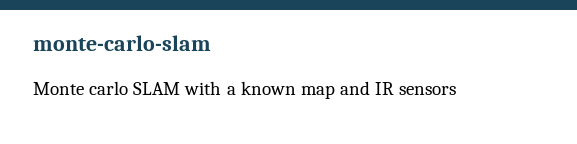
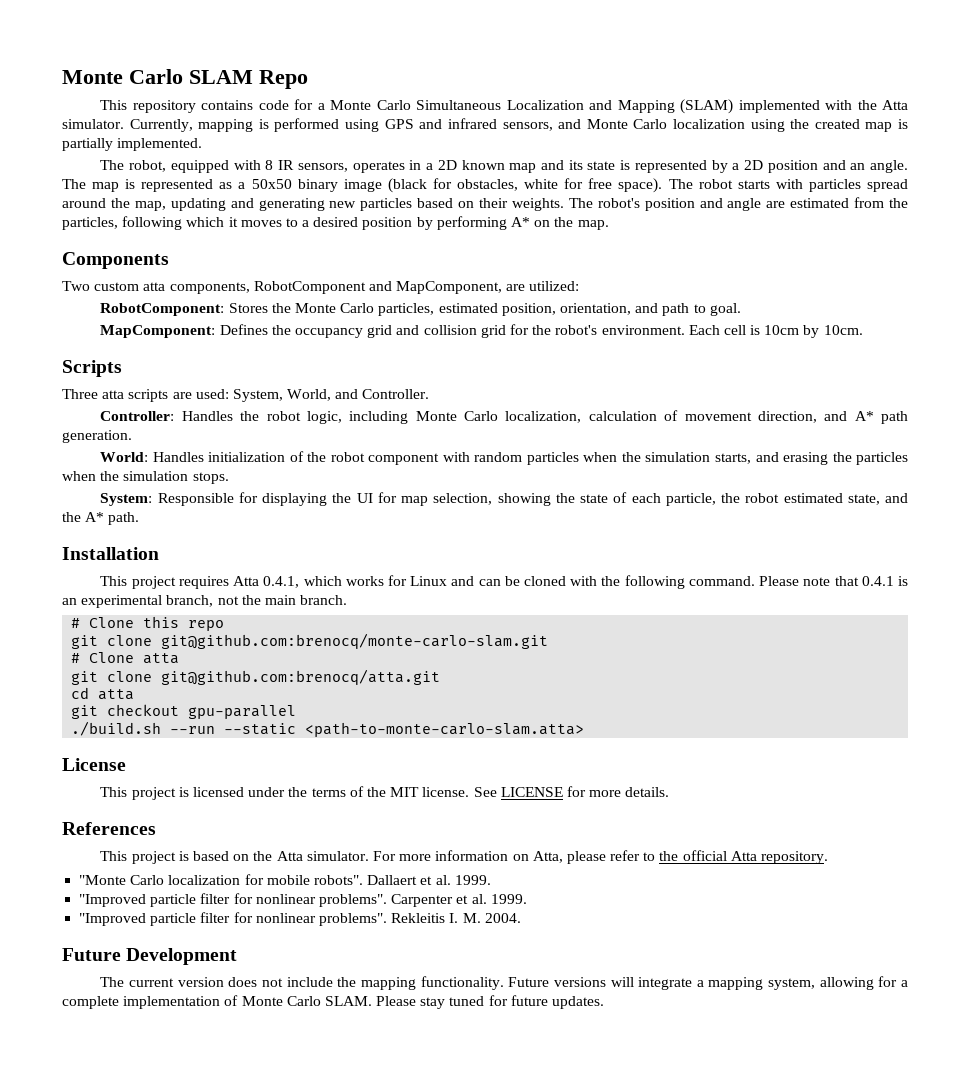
[33,35,211,51] [33,81,457,99] monte-carlo-slam // Monte carlo SLAM with a known map and IR sensors -> [62,69,308,89] [100,99,908,114] [62,118,908,132] [62,138,203,151] [100,160,909,173] [62,178,908,193] [62,197,908,211] [62,216,609,230] [62,252,169,269] [62,281,580,294] [100,303,741,316] [100,324,863,338] [62,360,122,377] [62,389,430,402] [100,410,908,424] [62,430,132,443] [100,451,909,465] [62,471,229,484] [100,492,909,506] [62,512,140,525] [62,547,159,560] [100,575,908,589] [62,595,348,608] [71,616,225,631] [71,633,549,649] [71,652,180,664] [71,669,441,685] [71,687,135,700] [71,704,297,719] [71,721,585,737] [62,758,126,771] [100,786,670,800] [62,822,156,835] [100,850,828,864] [79,874,491,885] [79,893,527,907] [79,912,521,926] [62,948,238,965] [100,976,909,990] [62,995,605,1009] Monte Carlo SLAM Repo // This repository contains code for a Monte Carlo Simultaneous Localization and Mapping (SLAM) implemented with the Atta simulator. Currently, mapping is performed using GPS and infrared sensors, and Monte Carlo localization using the created map is partially implemented. // The robot, equipped with 8 IR sensors, operates in a 2D known map and its state is represented by a 2D position and an angle. The map is represented as a 50x50 binary image (black for obstacles, white for free space). The robot starts with particles spread around the map, updating and generating new particles based on their weights. The robot's position and angle are estimated from the particles, following which it moves to a desired position by performing A* on the map. // Components // Two custom atta components, RobotComponent and MapComponent, are utilized: // RobotComponent: Stores the Monte Carlo particles, estimated position, orientation, and path to goal. // MapComponent: Defines the occupancy grid and collision grid for the robot's environment. Each cell is 10cm by 10cm. // Scripts // Three atta scripts are used: System, World, and Controller. // Controller: Handles the robot logic, including Monte Carlo localization, calculation of movement direction, and A* path generation. // World: Handles initialization of the robot component with random particles when the simulation starts, and erasing the particles when the simulation stops. // System: Responsible for displaying the UI for map selection, showing the state of each particle, the robot estimated state, and the A* path. // Installation // This project requires Atta 0.4.1, which works for Linux and can be cloned with the following command. Please note that 0.4.1 is an experimental branch, not the main branch. // # Clone this repo // git clone git@github.com:brenocq/monte-carlo-slam.git // # Clone atta // git clone git@github.com:brenocq/atta.git // cd atta // git checkout gpu-parallel // ./build.sh --run --static <path-to-monte-carlo-slam.atta> // License // This project is licensed under the terms of the MIT license. See LICENSE for more details. // References // This project is based on the Atta simulator. For more information on Atta, please refer to the official Atta repository. // "Monte Carlo localization for mobile robots". Dallaert et al. 1999. // "Improved particle filter for nonlinear problems". Carpenter et al. 1999. // "Improved particle filter for nonlinear problems". Rekleitis I. M. 2004. // Future Development // The current version does not include the mapping functionality. Future versions will integrate a mapping system, allowing for a complete implementation of Monte Carlo SLAM. Please stay tuned for future updates.

